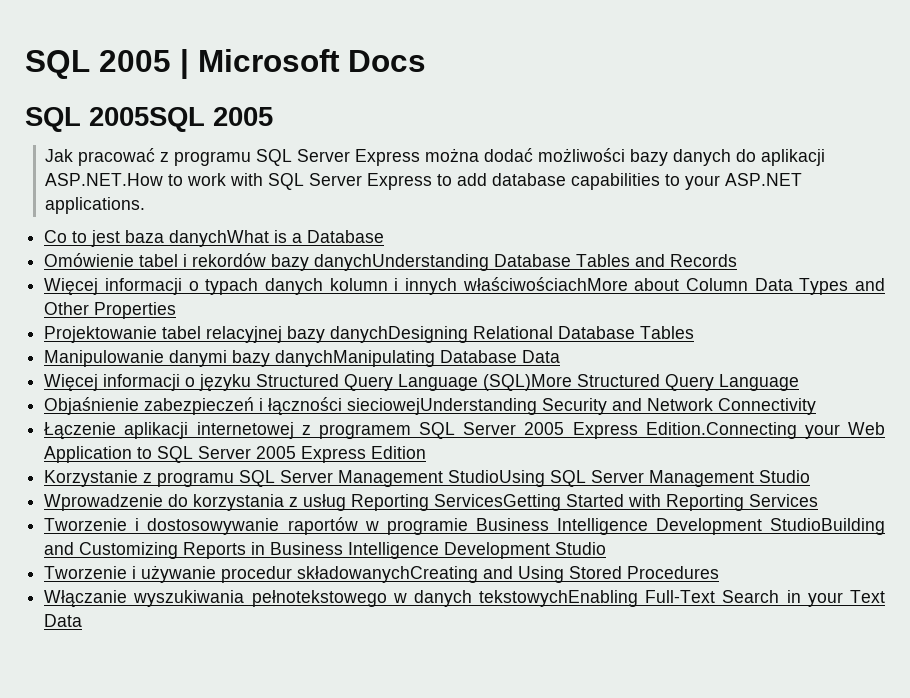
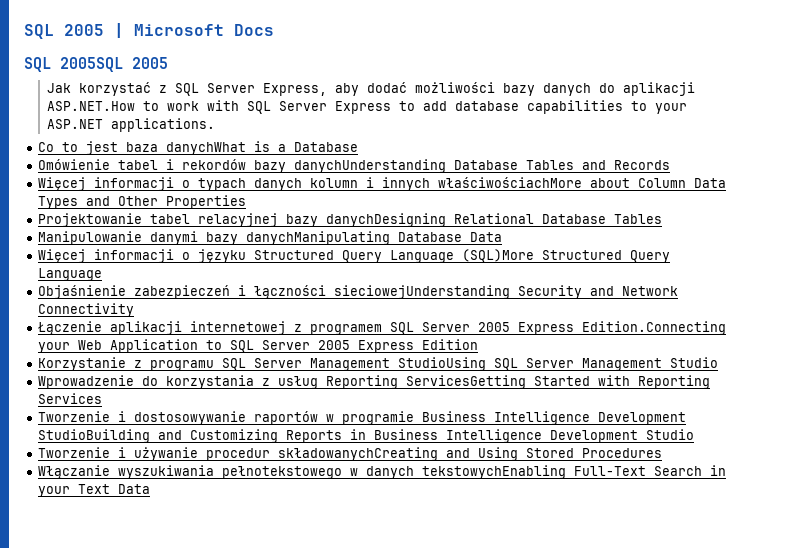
[78,148,480,166] pracować z programu SQL Server Express można -> [79,82,360,96] korzystać z SQL Server Express, aby

